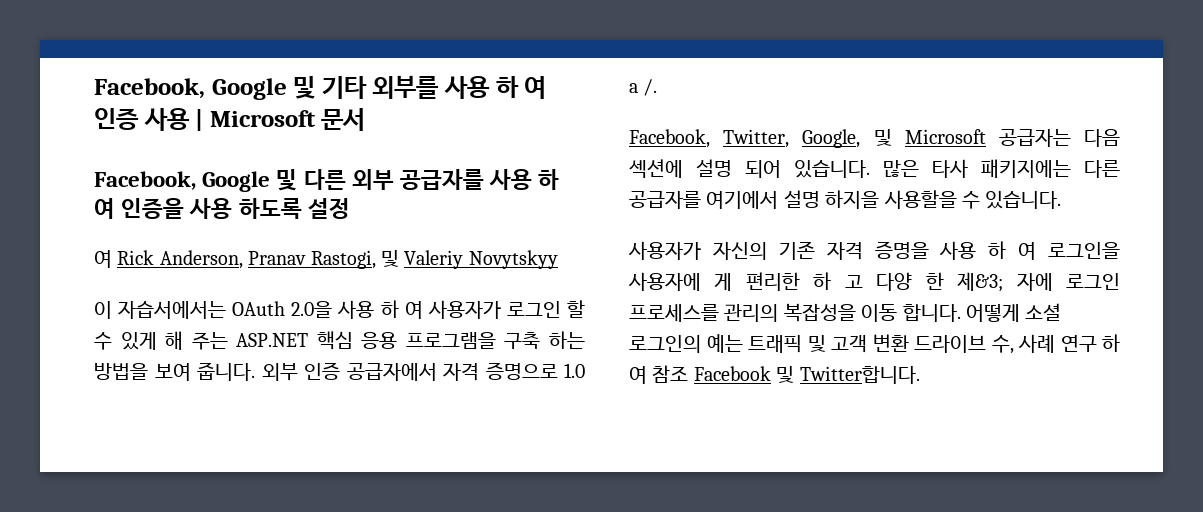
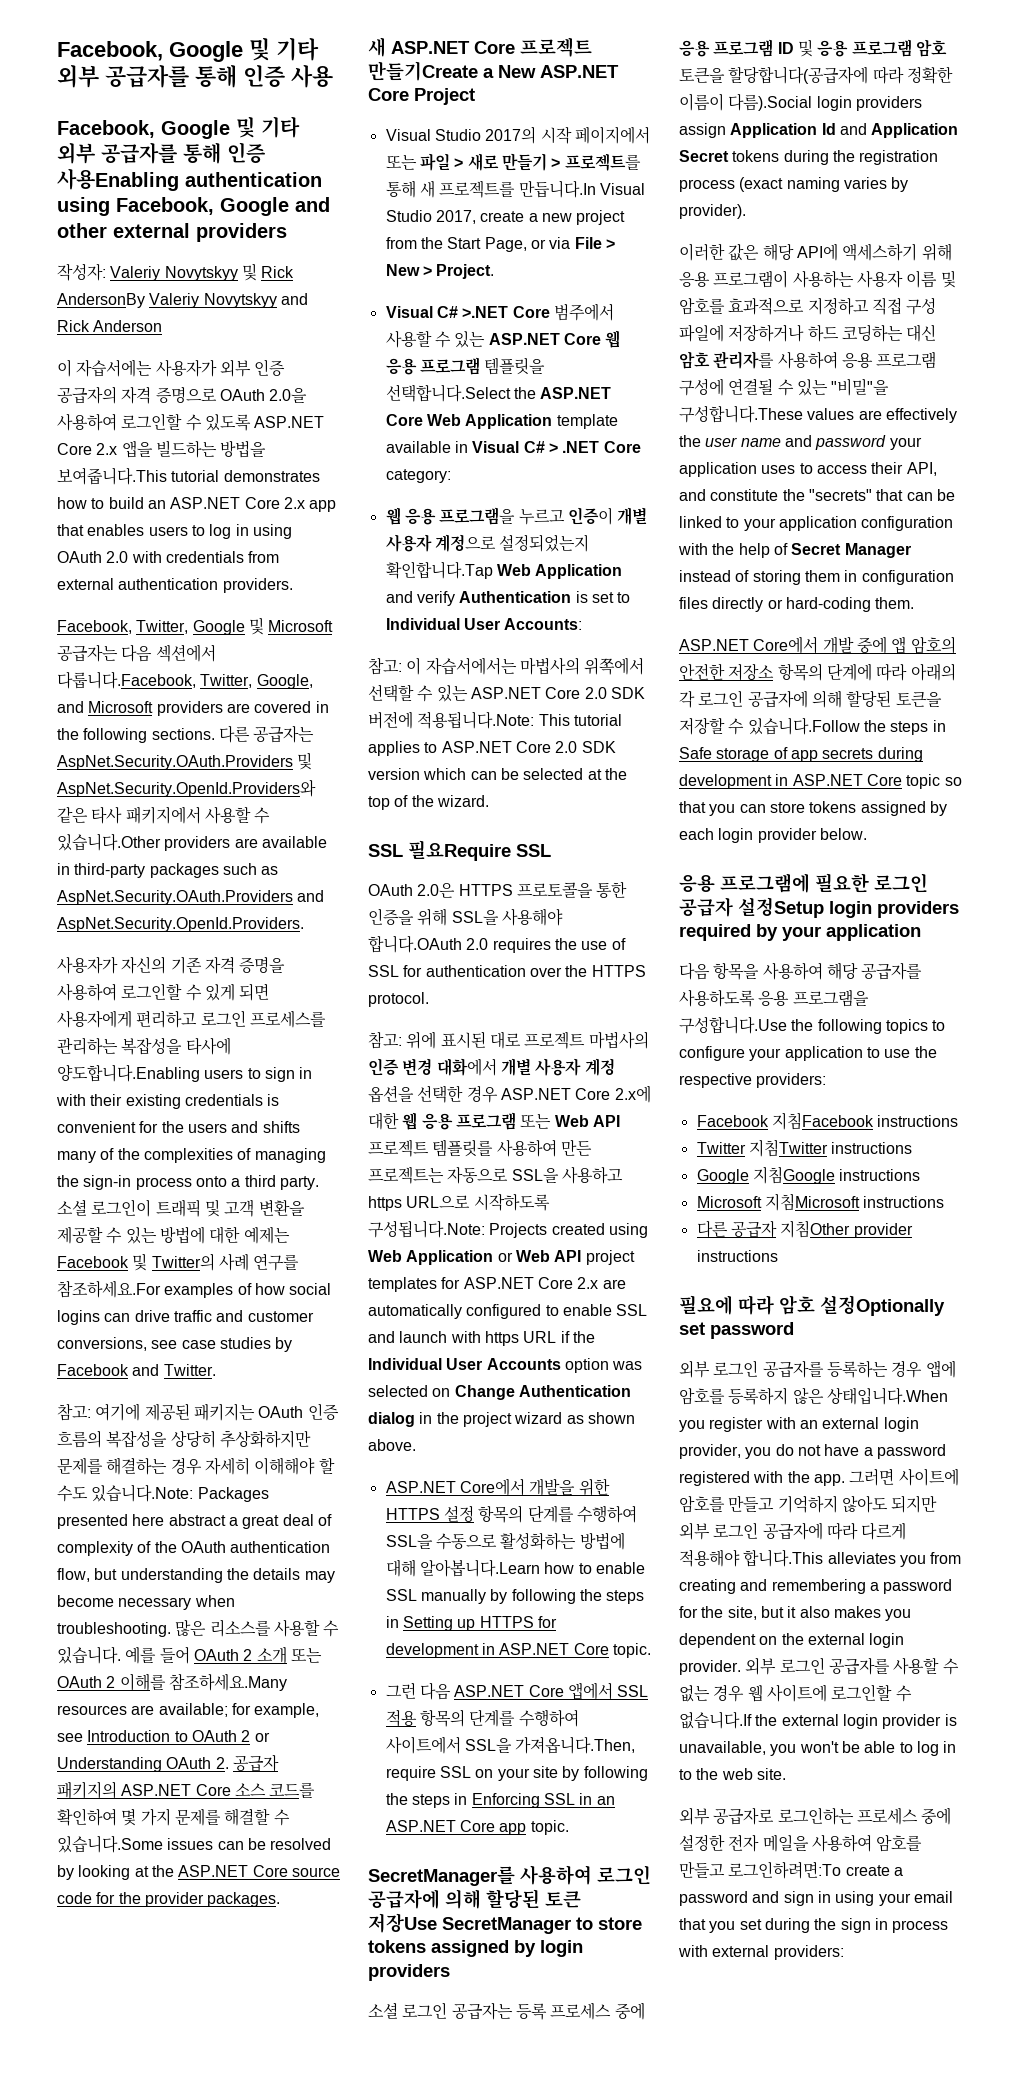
[94,75,547,100] Facebook, Google 및 기타 외부를 사용 하 여 -> [57,37,319,62] [57,65,237,88] Facebook, Google 및 기타 외부 공급자를 통해
[195,108,366,131] [94,169,560,192] [94,198,350,219] [94,250,558,269] [94,300,585,319] [94,331,585,350] [94,362,585,381] [629,79,658,96] | Microsoft 문서 // Facebook, Google 및 다른 외부 공급자를 사용 하 여 인증을 사용 하도록 설정 // 여 Rick Anderson, Pranav Rastogi, 및 Valeriy Novytskyy // 이 자습서에서는 OAuth 2.0을 사용 하 여 사용자가 로그인 할 수 있게 해 주는 ASP.NET 핵심 응용 프로그램을 구축 하는 방법을 보여 줍니다. 외부 인증 공급자에서 자격 증명으로 1.0 a /. -> [57,116,300,139] [57,142,265,164] [57,168,322,191] [57,197,330,216] [57,223,287,242] [57,263,295,281] [57,293,308,308] [57,320,163,332] [57,359,286,377] [57,386,308,404] [57,413,325,431] [57,440,267,458] [57,467,320,485] [57,497,337,512] [57,524,292,539] [57,551,280,563] [57,578,293,593] // Facebook, Google 및 기타 외부 공급자를 통해 인증 사용Enabling authentication using Facebook, Google and other external providers // 작성자: Valeriy Novytskyy 및 Rick AndersonBy Valeriy Novytskyy and Rick Anderson // 이 자습서에는 사용자가 외부 인증 공급자의 자격 증명으로 OAuth 2.0을 사용하여 로그인할 수 있도록 ASP.NET Core 2.x 앱을 빌드하는 방법을 보여줍니다.This tutorial demonstrates how to build an ASP.NET Core 2.x app that enables users to log in using OAuth 2.0 with credentials from external authentication providers.
[802,129,861,148] Google, -> [192,620,245,635] Google
[629,159,1120,178] [629,190,1062,209] 섹션에 설명 되어 있습니다. 많은 타사 패키지에는 다른 공급자를 여기에서 설명 하지을 사용할을 수 있습니다. -> [155,644,216,662] [57,671,313,689] [57,701,329,716] [57,725,315,743] [57,752,313,770] [57,779,316,797] [57,806,271,824] [57,833,327,851] [57,863,279,878] [57,890,325,905] [57,917,304,932] 섹션에서 다룹니다.Facebook, Twitter, Google, and Microsoft providers are covered in the following sections. 다른 공급자는 AspNet.Security.OAuth.Providers 및 AspNet.Security.OpenId.Providers와 같은 타사 패키지에서 사용할 수 있습니다.Other providers are available in third-party packages such as AspNet.Security.OAuth.Providers and AspNet.Security.OpenId.Providers.
[939,241,1120,260] [628,272,1120,292] [629,303,1062,322] [629,334,1120,354] [629,365,920,384] 사용 하 여 로그인을 사용자에 게 편리한 하 고 다양 한 제&3; 자에 로그인 프로세스를 관리의 복잡성을 이동 합니다. 어떻게 소셜 로그인의 예는 트래픽 및 고객 변환 드라이브 수, 사례 연구 하 여 참조 Facebook 및 Twitter합니다. -> [57,983,270,1001] [57,1010,326,1028] [57,1037,231,1055] [57,1064,313,1082] [56,1094,280,1109] [57,1121,300,1133] [57,1148,326,1163] [57,1175,319,1190] [57,1199,305,1217] [57,1226,290,1244] [57,1253,300,1271] [57,1280,332,1298] [57,1310,314,1325] [57,1337,293,1352] [57,1364,216,1376] [57,1403,339,1421] [57,1430,311,1448] [57,1457,335,1475] [57,1484,269,1502] [57,1514,332,1529] [57,1541,331,1556] [57,1568,335,1583] [57,1595,235,1610] [57,1619,340,1637] [57,1646,322,1664] [57,1673,287,1691] [57,1703,320,1718] [57,1730,270,1742] [57,1754,279,1772] [57,1781,316,1799] [57,1808,290,1826] [57,1835,332,1853] [57,1865,340,1880] [57,1892,281,1907] [368,37,592,57] [368,61,619,81] [368,88,475,105] [385,126,650,144] [385,153,641,171] [385,180,645,198] [385,210,626,225] [385,237,615,252] [385,264,495,279] [385,303,614,321] [385,330,621,348] [385,357,546,375] [385,384,612,402] [385,414,618,429] [385,441,641,453] [385,469,451,483] [385,507,648,525] [385,534,590,552] [385,561,623,579] [385,591,631,606] [385,618,583,630] [368,657,645,675] [368,684,645,702] [368,711,622,729] [368,741,616,756] [368,768,627,780] [368,795,489,810] [368,840,551,861] [368,881,628,898] [368,908,563,926] [368,935,626,953] [368,965,646,977] [368,992,429,1007] [368,1031,649,1049] [368,1058,615,1076] [368,1085,651,1103] [368,1112,620,1130] [368,1139,592,1157] [368,1166,623,1184] [368,1193,550,1211] [368,1220,648,1238] [368,1250,635,1265] [368,1277,626,1292] [368,1304,648,1319] [368,1331,595,1346] [368,1358,643,1373] [368,1385,631,1400] [368,1412,635,1427] [368,1439,416,1451] [385,1478,610,1496] [385,1505,637,1523] [385,1532,625,1550] [385,1559,645,1577] [385,1589,645,1604] [385,1616,557,1631] [385,1643,651,1658] [385,1682,649,1700] [385,1709,579,1727] [385,1736,636,1754] [385,1766,648,1781] [385,1793,615,1808] [385,1820,569,1835] [368,1865,651,1886] [368,1889,581,1909] [368,1913,642,1934] [368,1940,583,1957] [368,1964,450,1981] [368,2002,645,2020] [679,39,947,57] [679,66,953,84] [679,93,922,111] [679,123,959,138] [679,150,939,165] [679,177,909,192] [679,204,746,219] [679,243,952,261] [679,270,956,288] [679,297,937,315] [679,324,937,342] [679,351,937,369] [679,378,890,396] [679,405,957,423] [679,435,922,450] [679,462,937,477] [679,489,955,501] [679,516,954,531] [678,543,911,558] [679,570,954,585] [679,597,915,612] [679,636,956,654] [679,663,956,681] [679,690,942,708] [679,717,946,735] [679,747,923,762] [679,774,962,789] [679,801,947,816] [679,828,867,843] [679,873,928,893] [679,897,959,918] [679,924,921,941] [679,962,923,980] [679,989,869,1007] [679,1016,946,1034] [679,1046,937,1061] [679,1073,827,1088] [696,1112,959,1130] [696,1139,913,1157] [696,1166,921,1184] [696,1193,945,1211] [696,1220,913,1238] [696,1250,778,1262] [679,1295,945,1316] [679,1322,794,1339] [679,1360,956,1378] [679,1387,948,1405] [679,1417,919,1432] [679,1444,946,1459] [679,1468,959,1486] [679,1495,938,1513] [679,1522,907,1540] [679,1549,962,1567] [679,1579,953,1594] [679,1606,912,1621] [679,1633,905,1648] [679,1657,959,1675] [679,1684,912,1702] [679,1711,957,1729] [679,1741,957,1756] [679,1768,786,1780] [679,1807,952,1825] [679,1834,923,1852] [679,1861,903,1879] [679,1891,953,1906] [679,1918,949,1933] [678,1945,844,1960] 사용하여 로그인할 수 있게 되면 사용자에게 편리하고 로그인 프로세스를 관리하는 복잡성을 타사에 양도합니다.Enabling users to sign in with their existing credentials is convenient for the users and shifts many of the complexities of managing the sign-in process onto a third party. 소셜 로그인이 트래픽 및 고객 변환을 제공할 수 있는 방법에 대한 예제는 Facebook 및 Twitter의 사례 연구를 참조하세요.For examples of how social logins can drive traffic and customer conversions, see case studies by Facebook and Twitter. // 참고: 여기에 제공된 패키지는 OAuth 인증 흐름의 복잡성을 상당히 추상화하지만 문제를 해결하는 경우 자세히 이해해야 할 수도 있습니다.Note: Packages presented here abstract a great deal of complexity of the OAuth authentication flow, but understanding the details may become necessary when troubleshooting. 많은 리소스를 사용할 수 있습니다. 예를 들어 OAuth 2 소개 또는 OAuth 2 이해를 참조하세요.Many resources are available; for example, see Introduction to OAuth 2 or Understanding OAuth 2. 공급자 패키지의 ASP.NET Core 소스 코드를 확인하여 몇 가지 문제를 해결할 수 있습니다.Some issues can be resolved by looking at the ASP.NET Core source code for the provider packages. // 새 ASP.NET Core 프로젝트 만들기Create a New ASP.NET Core Project // Visual Studio 2017의 시작 페이지에서 또는 파일 > 새로 만들기 > 프로젝트를 통해 새 프로젝트를 만듭니다.In Visual Studio 2017, create a new project from the Start Page, or via File > New > Project. // Visual C# >.NET Core 범주에서 사용할 수 있는 ASP.NET Core 웹 응용 프로그램 템플릿을 선택합니다.Select the ASP.NET Core Web Application template available in Visual C# > .NET Core category: // 웹 응용 프로그램을 누르고 인증이 개별 사용자 계정으로 설정되었는지 확인합니다.Tap Web Application and verify Authentication is set to Individual User Accounts: // 참고: 이 자습서에서는 마법사의 위쪽에서 선택할 수 있는 ASP.NET Core 2.0 SDK 버전에 적용됩니다.Note: This tutorial applies to ASP.NET Core 2.0 SDK version which can be selected at the top of the wizard. // SSL 필요Require SSL // OAuth 2.0은 HTTPS 프로토콜을 통한 인증을 위해 SSL을 사용해야 합니다.OAuth 2.0 requires the use of SSL for authentication over the HTTPS protocol. // 참고: 위에 표시된 대로 프로젝트 마법사의 인증 변경 대화에서 개별 사용자 계정 옵션을 선택한 경우 ASP.NET Core 2.x에 대한 웹 응용 프로그램 또는 Web API 프로젝트 템플릿를 사용하여 만든 프로젝트는 자동으로 SSL을 사용하고 https URL으로 시작하도록 구성됩니다.Note: Projects created using Web Application or Web API project templates for ASP.NET Core 2.x are automatically configured to enable SSL and launch with https URL if the Individual User Accounts option was selected on Change Authentication dialog in the project wizard as shown above. // ASP.NET Core에서 개발을 위한 HTTPS 설정 항목의 단계를 수행하여 SSL을 수동으로 활성화하는 방법에 대해 알아봅니다.Learn how to enable SSL manually by following the steps in Setting up HTTPS for development in ASP.NET Core topic. // 그런 다음 ASP.NET Core 앱에서 SSL 적용 항목의 단계를 수행하여 사이트에서 SSL을 가져옵니다.Then, require SSL on your site by following the steps in Enforcing SSL in an ASP.NET Core app topic. // SecretManager를 사용하여 로그인 공급자에 의해 할당된 토큰 저장Use SecretManager to store tokens assigned by login providers // 소셜 로그인 공급자는 등록 프로세스 중에 응용 프로그램 ID 및 응용 프로그램 암호 토큰을 할당합니다(공급자에 따라 정확한 이름이 다름).Social login providers assign Application Id and Application Secret tokens during the registration process (exact naming varies by provider). // 이러한 값은 해당 API에 액세스하기 위해 응용 프로그램이 사용하는 사용자 이름 및 암호를 효과적으로 지정하고 직접 구성 파일에 저장하거나 하드 코딩하는 대신 암호 관리자를 사용하여 응용 프로그램 구성에 연결될 수 있는 "비밀"을 구성합니다.These values are effectively the user name and password your application uses to access their API, and constitute the "secrets" that can be linked to your application configuration with the help of Secret Manager instead of storing them in configuration files directly or hard-coding them. // ASP.NET Core에서 개발 중에 앱 암호의 안전한 저장소 항목의 단계에 따라 아래의 각 로그인 공급자에 의해 할당된 토큰을 저장할 수 있습니다.Follow the steps in Safe storage of app secrets during development in ASP.NET Core topic so that you can store tokens assigned by each login provider below. // 응용 프로그램에 필요한 로그인 공급자 설정Setup login providers required by your application // 다음 항목을 사용하여 해당 공급자를 사용하도록 응용 프로그램을 구성합니다.Use the following topics to configure your application to use the respective providers: // Facebook 지침Facebook instructions // Twitter 지침Twitter instructions // Google 지침Google instructions // Microsoft 지침Microsoft instructions // 다른 공급자 지침Other provider instructions // 필요에 따라 암호 설정Optionally set password // 외부 로그인 공급자를 등록하는 경우 앱에 암호를 등록하지 않은 상태입니다.When you register with an external login provider, you do not have a password registered with the app. 그러면 사이트에 암호를 만들고 기억하지 않아도 되지만 외부 로그인 공급자에 따라 다르게 적용해야 합니다.This alleviates you from creating and remembering a password for the site, but it also makes you dependent on the external login provider. 외부 로그인 공급자를 사용할 수 없는 경우 웹 사이트에 로그인할 수 없습니다.If the external login provider is unavailable, you won't be able to log in to the web site. // 외부 공급자로 로그인하는 프로세스 중에 설정한 전자 메일을 사용하여 암호를 만들고 로그인하려면:To create a password and sign in using your email that you set during the sign in process with external providers:

